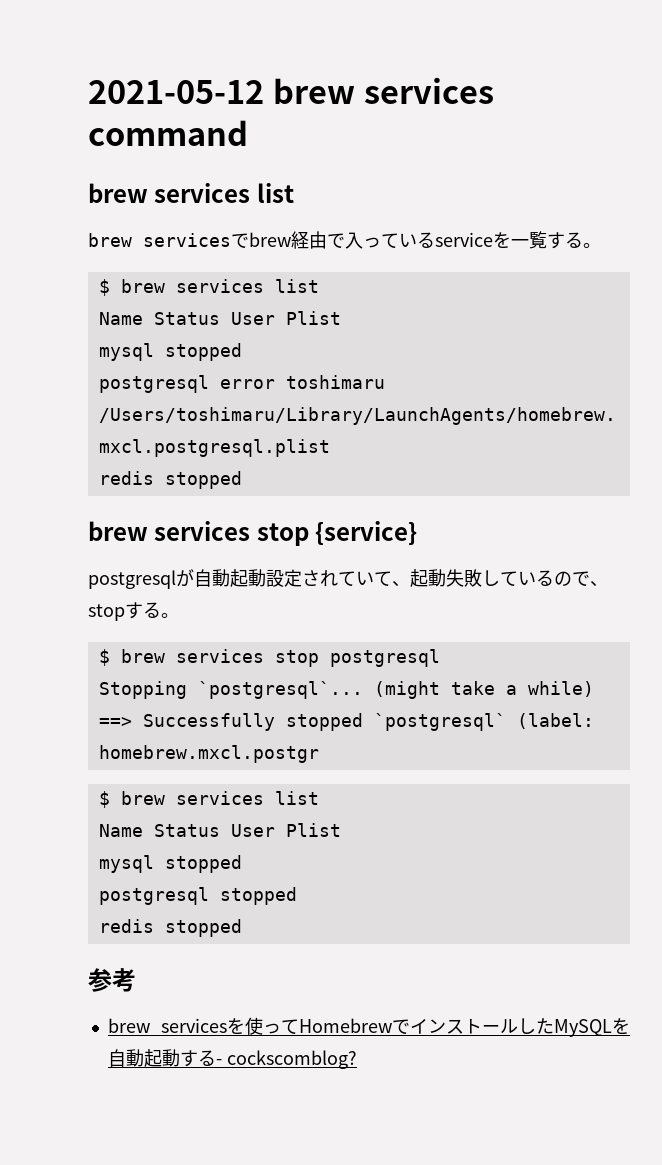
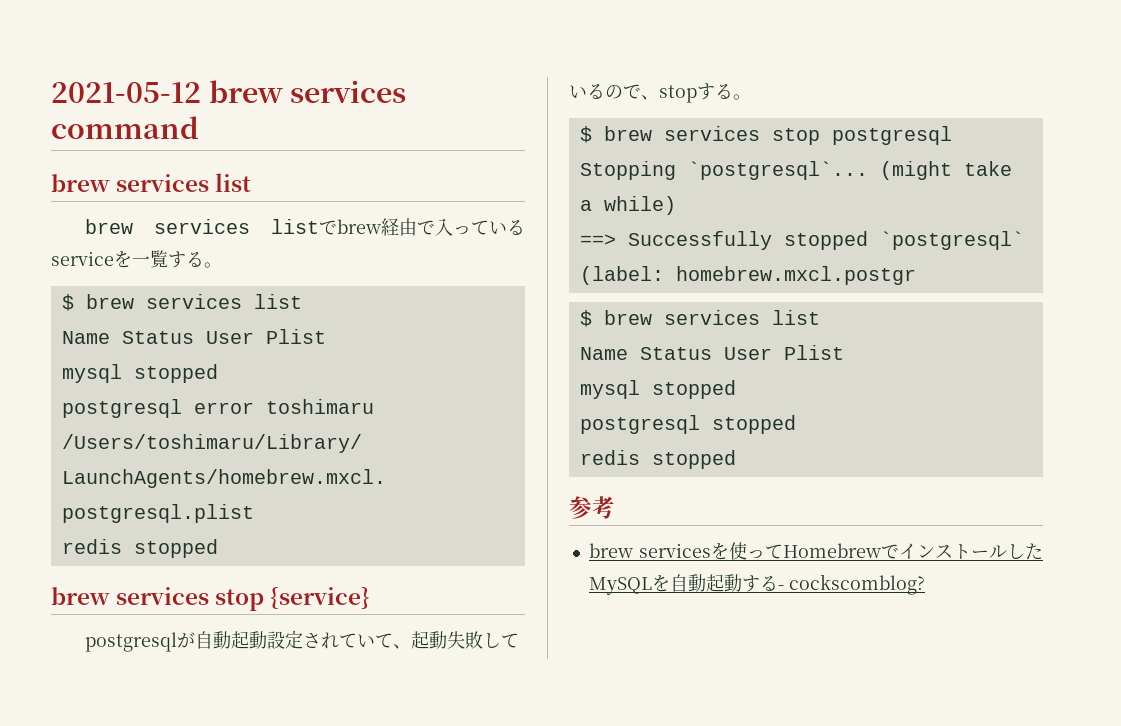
(231, 240) none -> [271,219,319,234] list

